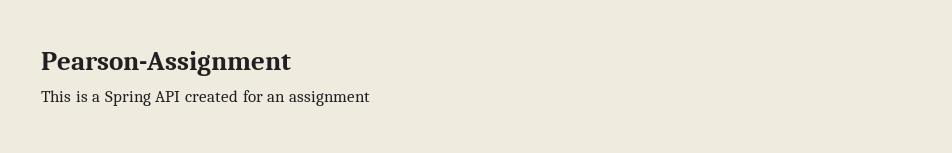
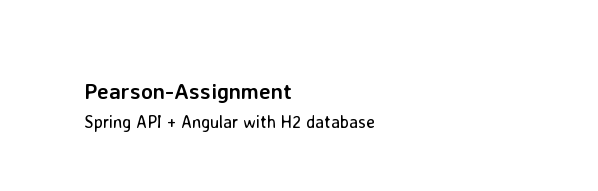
[41,90,370,106] This is a Spring API created for an assignment -> [84,115,375,132] Spring API + Angular with H2 database

